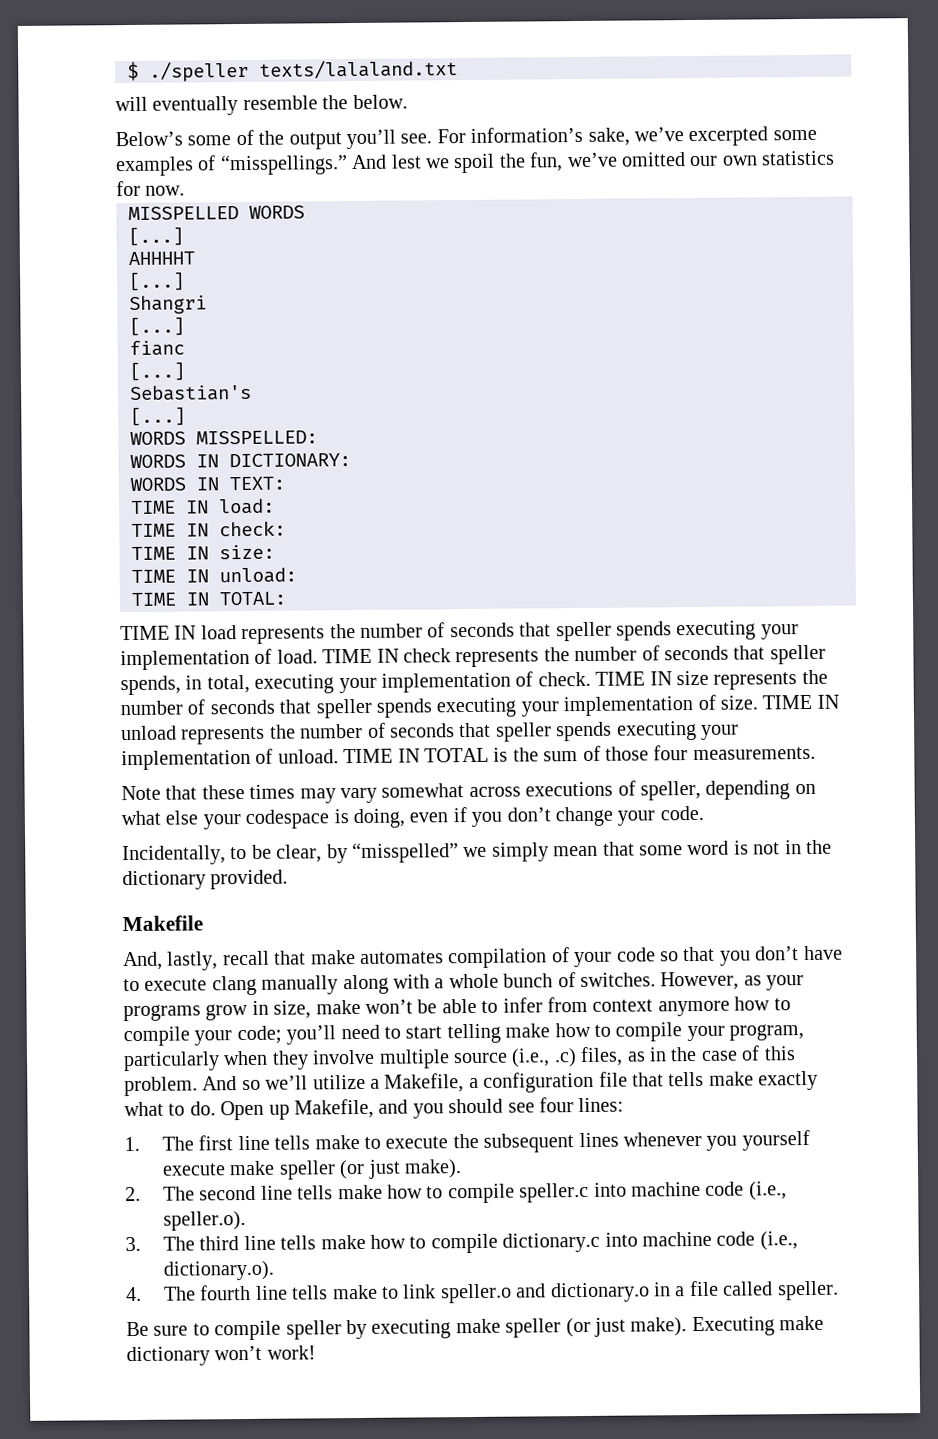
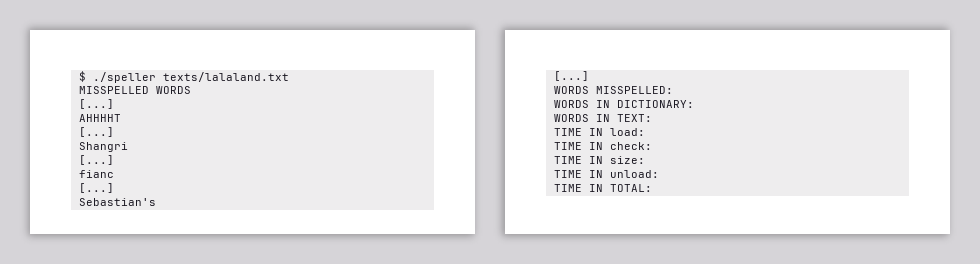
[115,94,408,116] [115,126,817,150] [115,150,836,177] [116,180,186,197] // will eventually resemble the below. // Below’s some of the output you’ll see. For information’s sake, we’ve excerpted some examples of “misspellings.” And lest we spoil the fun, we’ve omitted our own statistics for now. -> (289, 77) none
[120,620,799,645] [120,644,826,671] [120,669,828,696] [120,694,839,719] [121,720,739,745] [121,745,816,771] [121,780,816,804] [121,805,704,830] [122,839,832,866] [122,869,289,891] [122,915,203,932] [123,945,843,971] [123,971,805,996] [123,996,791,1022] [123,1022,805,1047] [123,1045,796,1072] [124,1070,819,1097] [124,1097,625,1121] [124,1129,810,1153] [161,1159,462,1180] [125,1181,787,1204] [162,1211,246,1231] [125,1231,798,1254] [162,1260,274,1281] [126,1280,839,1304] [126,1315,825,1341] [126,1345,316,1367] // TIME IN load represents the number of seconds that speller spends executing your implementation of load. TIME IN check represents the number of seconds that speller spends, in total, executing your implementation of check. TIME IN size represents the number of seconds that speller spends executing your implementation of size. TIME IN unload represents the number of seconds that speller spends executing your implementation of unload. TIME IN TOTAL is the sum of those four measurements. // Note that these times may vary somewhat across executions of speller, depending on what else your codespace is doing, even if you don’t change your code. // Incidentally, to be clear, by “misspelled” we simply mean that some word is not in the dictionary provided. // Makefile // And, lastly, recall that make automates compilation of your code so that you don’t have to execute clang manually along with a whole bunch of switches. However, as your programs grow in size, make won’t be able to infer from context anymore how to compile your code; you’ll need to start telling make how to compile your program, particularly when they involve multiple source (i.e., .c) files, as in the case of this problem. And so we’ll utilize a Makefile, a configuration file that tells make exactly what to do. Open up Makefile, and you should see four lines: // 1. The first line tells make to execute the subsequent lines whenever you yourself execute make speller (or just make). // 2. The second line tells make how to compile speller.c into machine code (i.e., speller.o). // 3. The third line tells make how to compile dictionary.c into machine code (i.e., dictionary.o). // 4. The fourth line tells make to link speller.o and dictionary.o in a file called speller. // Be sure to compile speller by executing make speller (or just make). Executing make dictionary won’t work! -> (652, 188) none

